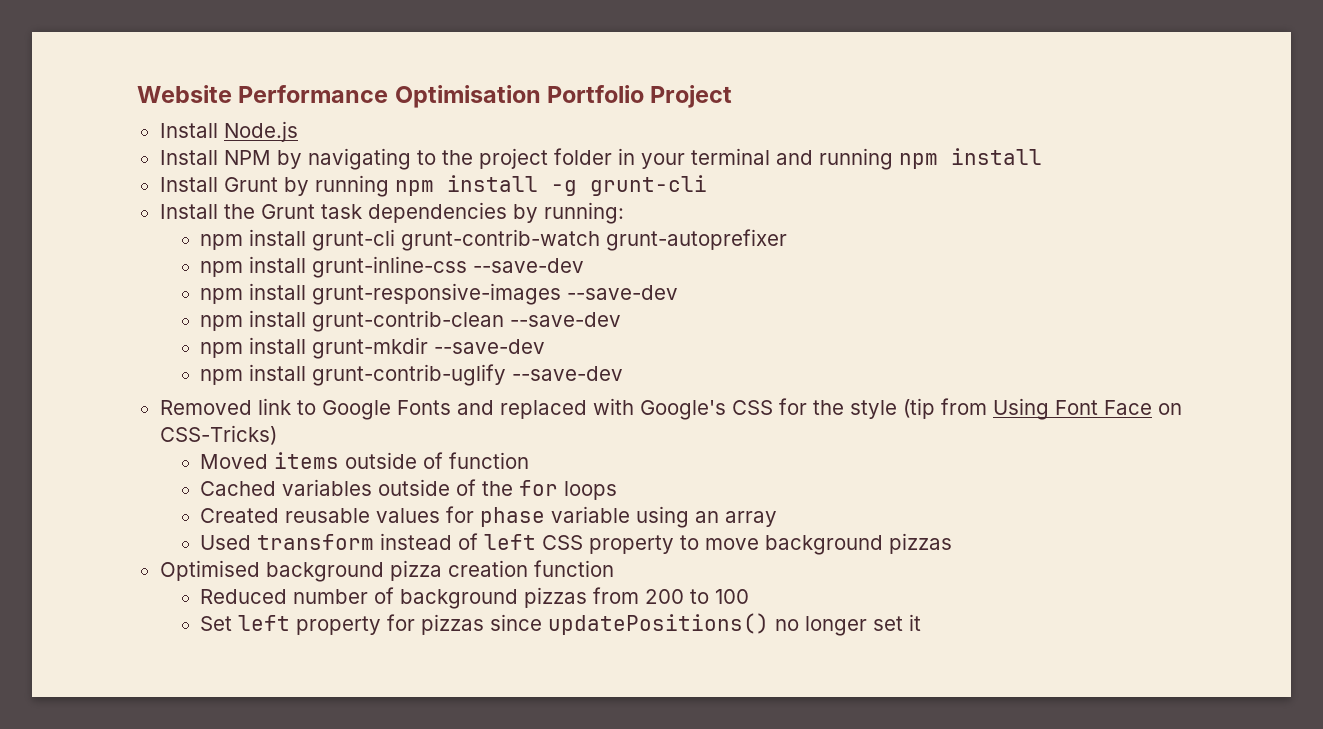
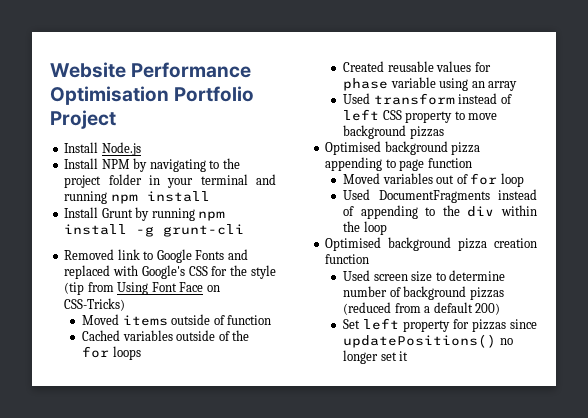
[159,202,624,224] [200,229,788,251] [200,256,585,278] [200,283,679,305] [200,310,622,332] [200,337,546,359] [200,364,624,386] // Install the Grunt task dependencies by running: // npm install grunt-cli grunt-contrib-watch grunt-autoprefixer // npm install grunt-inline-css --save-dev // npm install grunt-responsive-images --save-dev // npm install grunt-contrib-clean --save-dev // npm install grunt-mkdir --save-dev // npm install grunt-contrib-uglify --save-dev -> (245, 230) none
(953, 543) none -> [325,141,481,155] [325,157,472,171] [343,173,524,187] [343,189,537,203] [343,205,537,219] [343,221,387,235] // Optimised background pizza appending to page function // Moved variables out of for loop // Used DocumentFragments instead of appending to the div within the loop
[200,587,750,609] Reduced number of background pizzas from 200 to 100 -> [343,270,506,282] [343,286,504,300] [343,302,501,315] Used screen size to determine number of background pizzas (reduced from a default 200)

